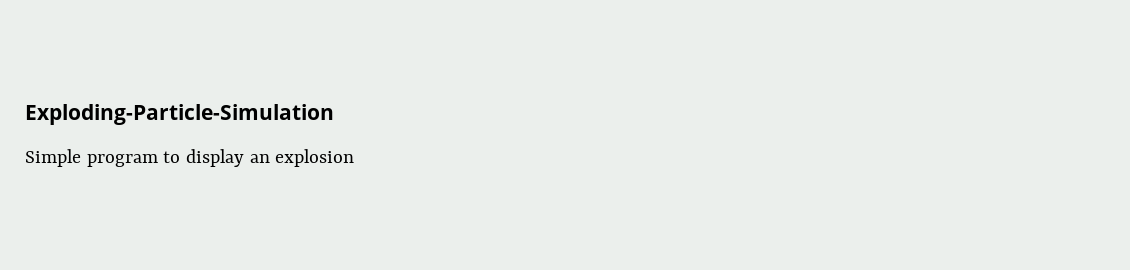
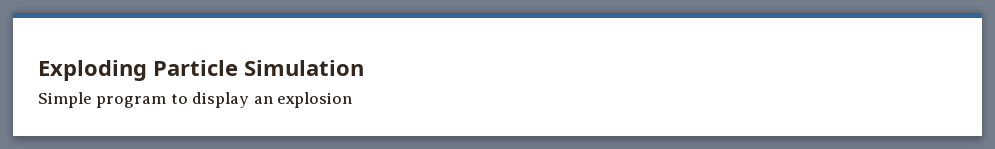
[25,104,334,125] Exploding-Particle-Simulation -> [38,60,364,81] Exploding Particle Simulation

